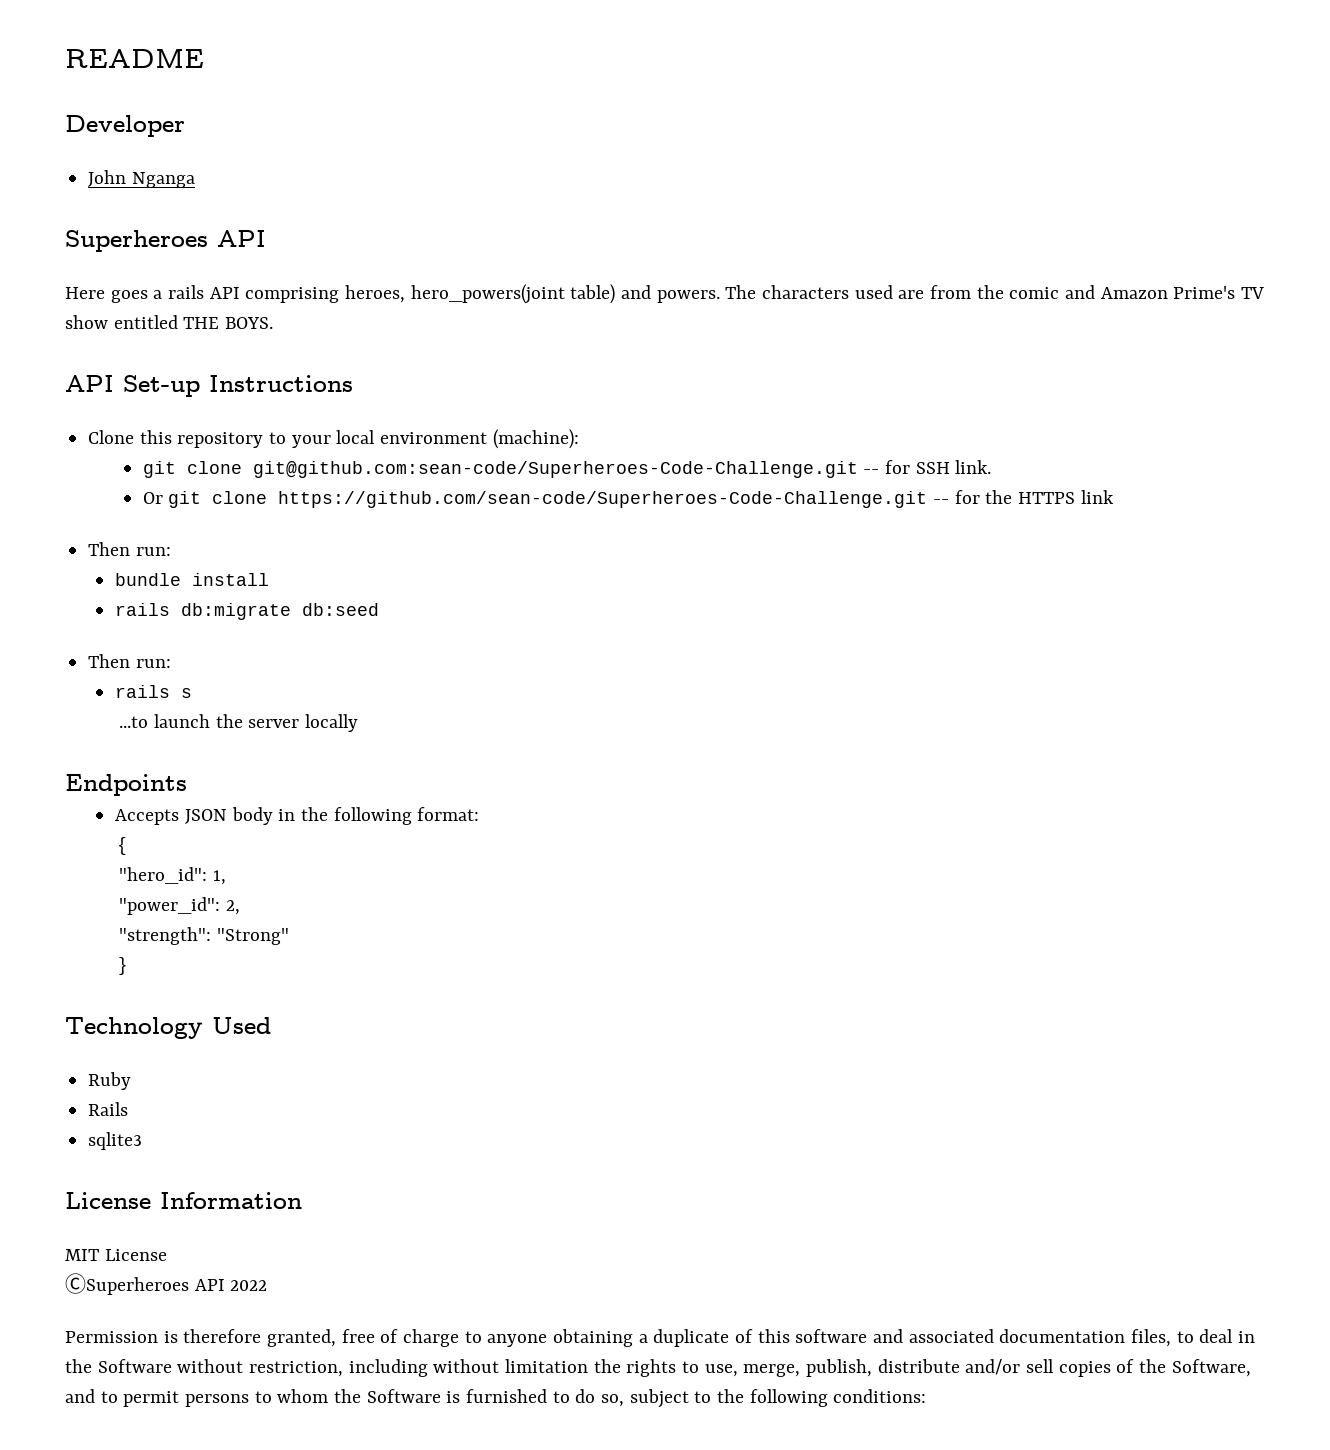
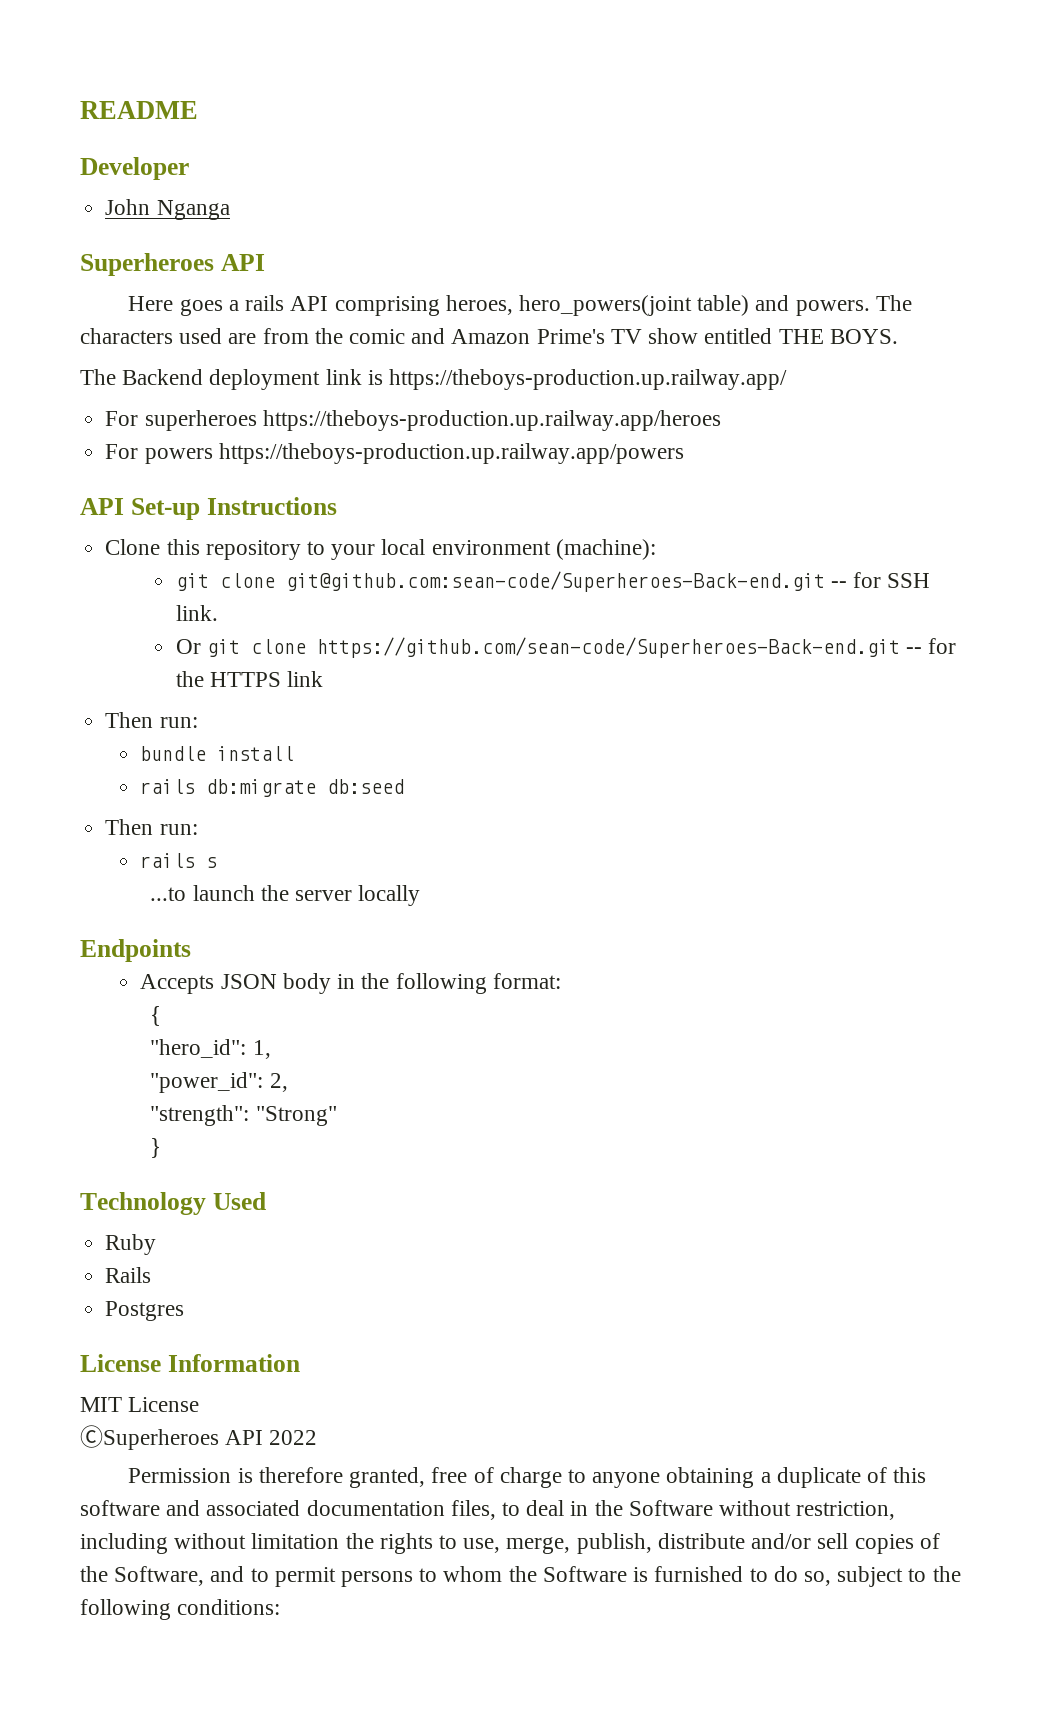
(274, 323) none -> [80,369,788,390] [105,410,721,431] [105,443,684,464] // The Backend deployment link is https://theboys-production.up.railway.app/ // For superheroes https://theboys-production.up.railway.app/heroes // For powers https://theboys-production.up.railway.app/powers
[252,461,858,478] git@github.com:sean-code/Superheroes-Code-Challenge.git -> [285,571,825,592] git@github.com:sean-code/Superheroes-Back-end.git
[278,491,928,508] https://github.com/sean-code/Superheroes-Code-Challenge.git -> [316,637,900,658] https://github.com/sean-code/Superheroes-Back-end.git
[88,1132,143,1150] sqlite3 -> [105,1301,185,1321] Postgres

